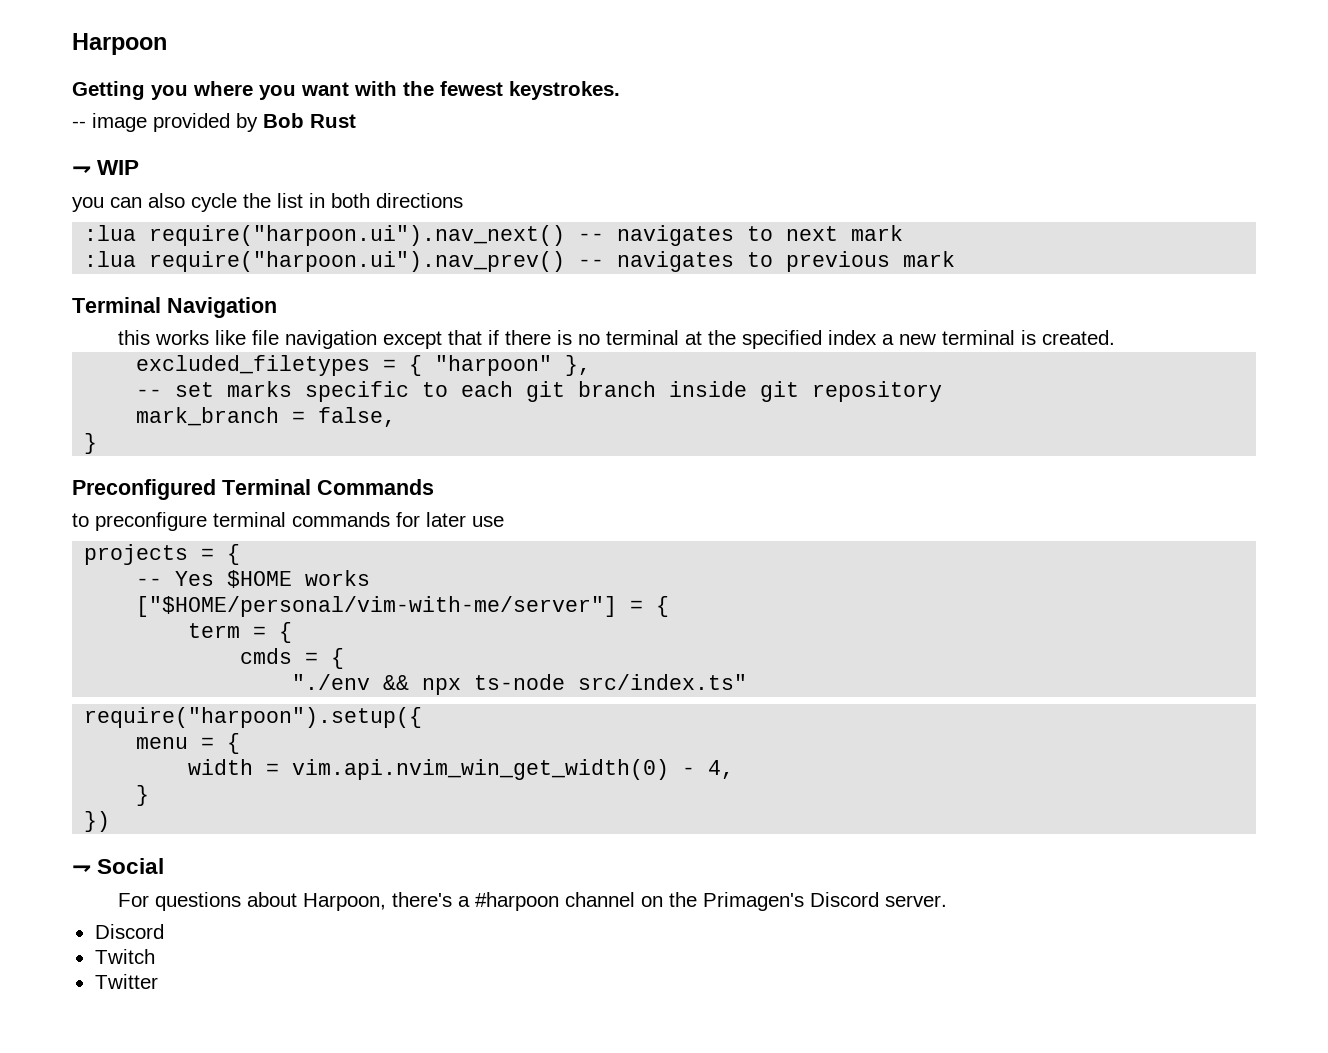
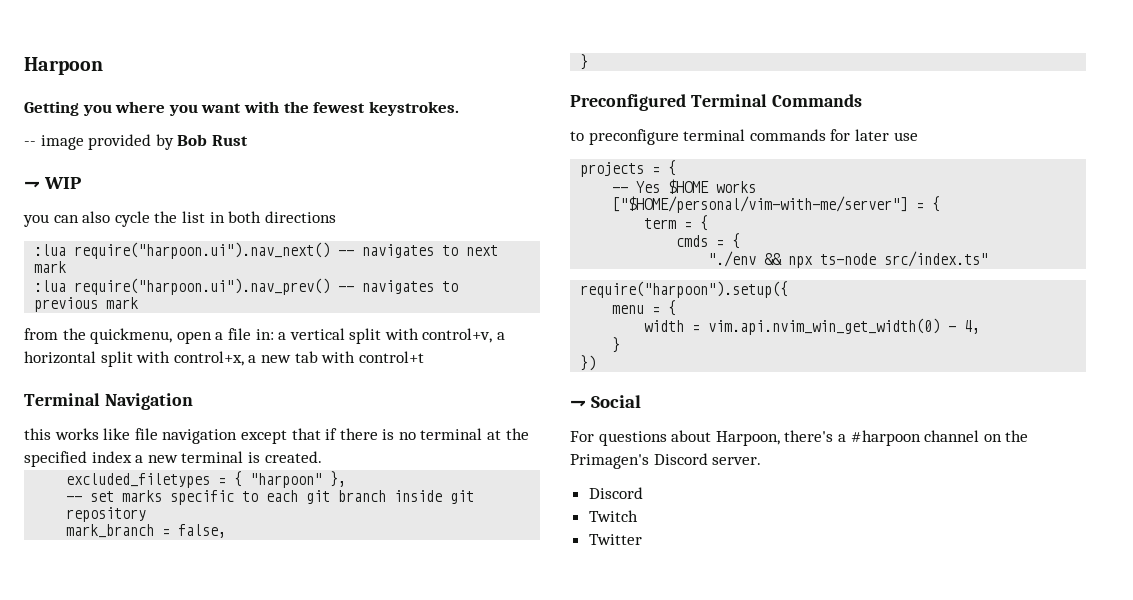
(956, 259) none -> [24,328,506,344] [24,351,424,367] // from the quickmenu, open a file in: a vertical split with control+v, a horizontal split with control+x, a new tab with control+t

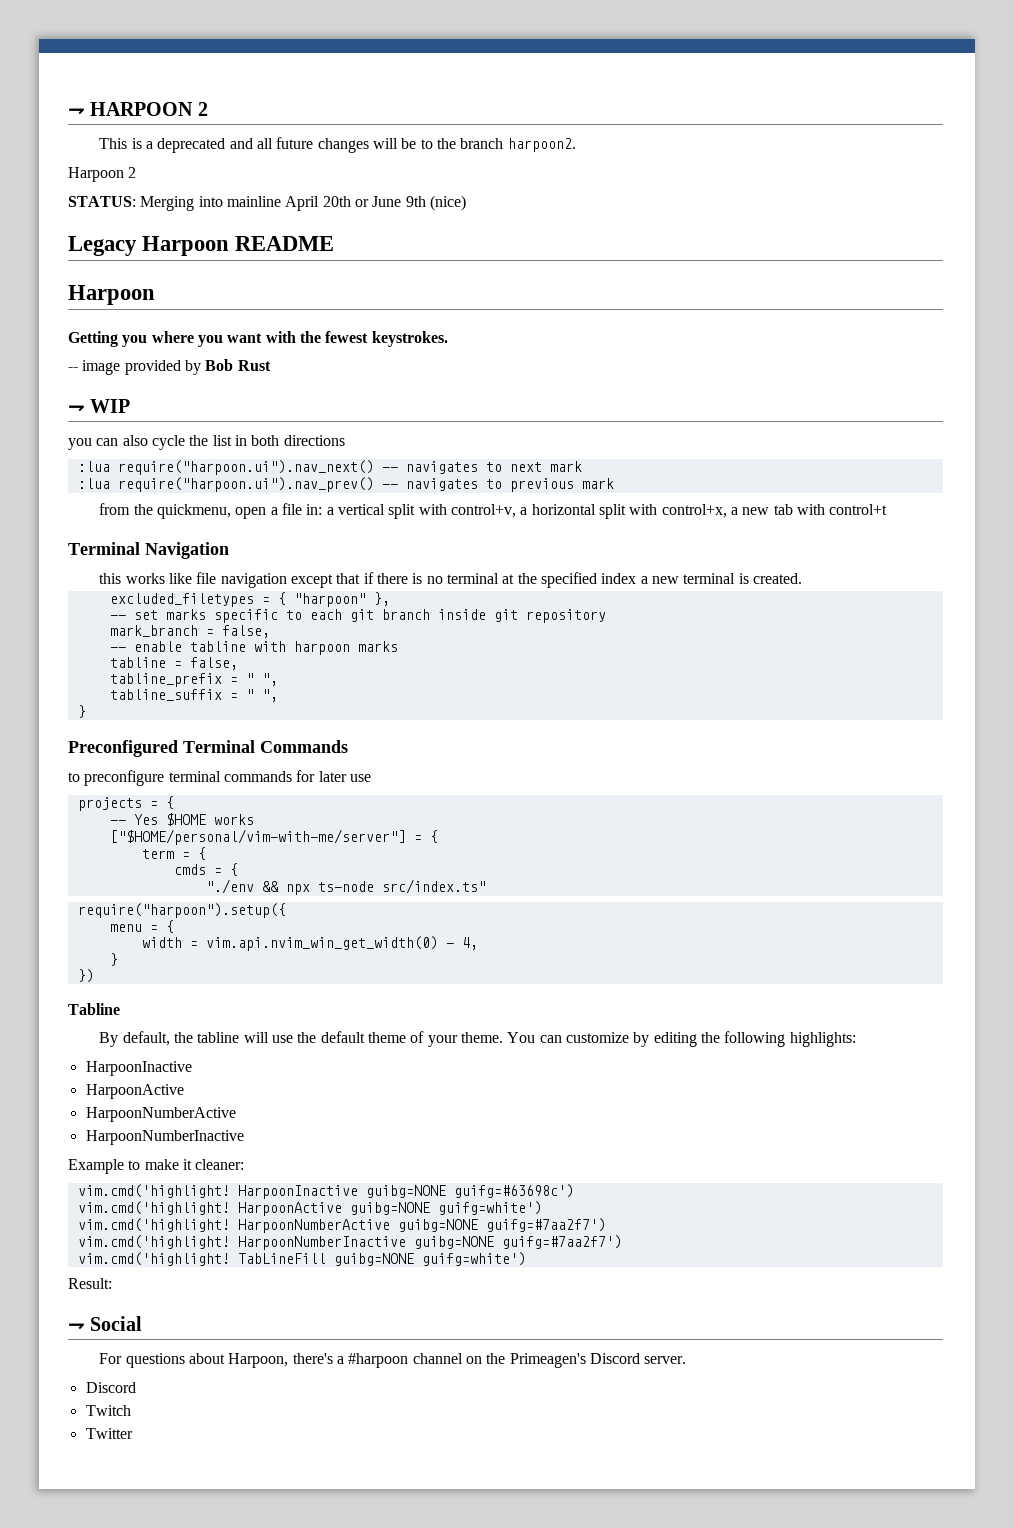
(24, 66) none -> [68,102,208,116] [99,137,576,153] [68,167,137,182] [68,195,466,211] [68,236,335,256] ⇁ HARPOON 2 // This is a deprecated and all future changes will be to the branch harpoon2. // Harpoon 2 // STATUS: Merging into mainline April 20th or June 9th (nice) // Legacy Harpoon README //
(227, 531) none -> [109,641,398,655] [109,657,238,670] [109,673,278,687] [109,689,278,702] // -- enable tabline with harpoon marks // tabline = false, // tabline_prefix = " ", // tabline_suffix = " ",
(597, 363) none -> [68,1003,120,1015] [99,1031,856,1047] [85,1061,192,1076] [85,1084,184,1099] [85,1107,236,1122] [85,1130,244,1145] [68,1159,245,1174] [77,1184,574,1199] [77,1201,542,1216] [77,1218,606,1233] [77,1235,622,1250] [77,1252,526,1266] [68,1278,112,1289] // Tabline // By default, the tabline will use the default theme of your theme. You can customize by editing the following highlights: // HarpoonInactive // HarpoonActive // HarpoonNumberActive // HarpoonNumberInactive // Example to make it cleaner: // vim.cmd('highlight! HarpoonInactive guibg=NONE guifg=#63698c') // vim.cmd('highlight! HarpoonActive guibg=NONE guifg=white') // vim.cmd('highlight! HarpoonNumberActive guibg=NONE guifg=#7aa2f7') // vim.cmd('highlight! HarpoonNumberInactive guibg=NONE guifg=#7aa2f7') // vim.cmd('highlight! TabLineFill guibg=NONE guifg=white') // Result:
[570,454,649,469] Primagen's -> [509,1353,586,1368] Primeagen's

